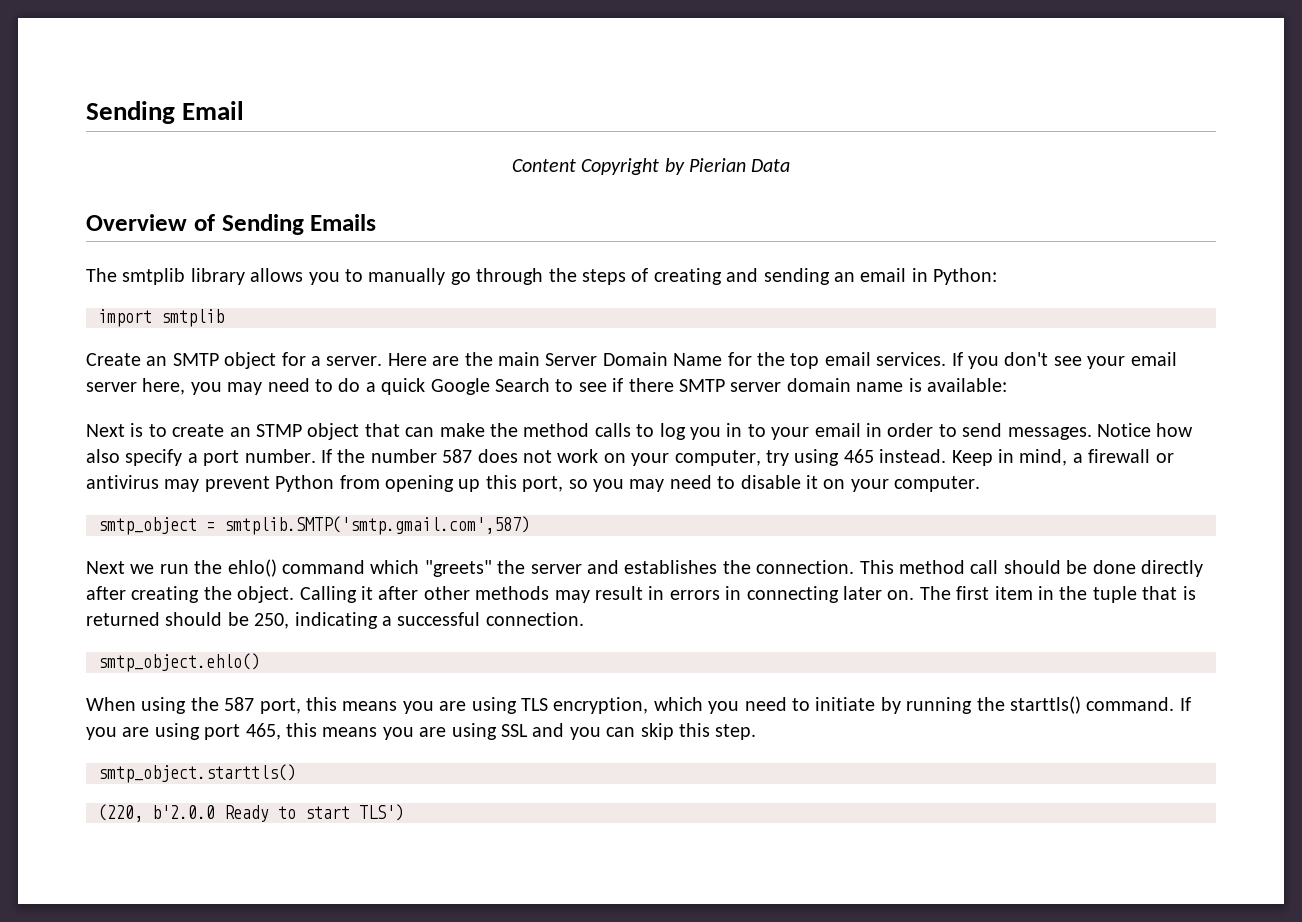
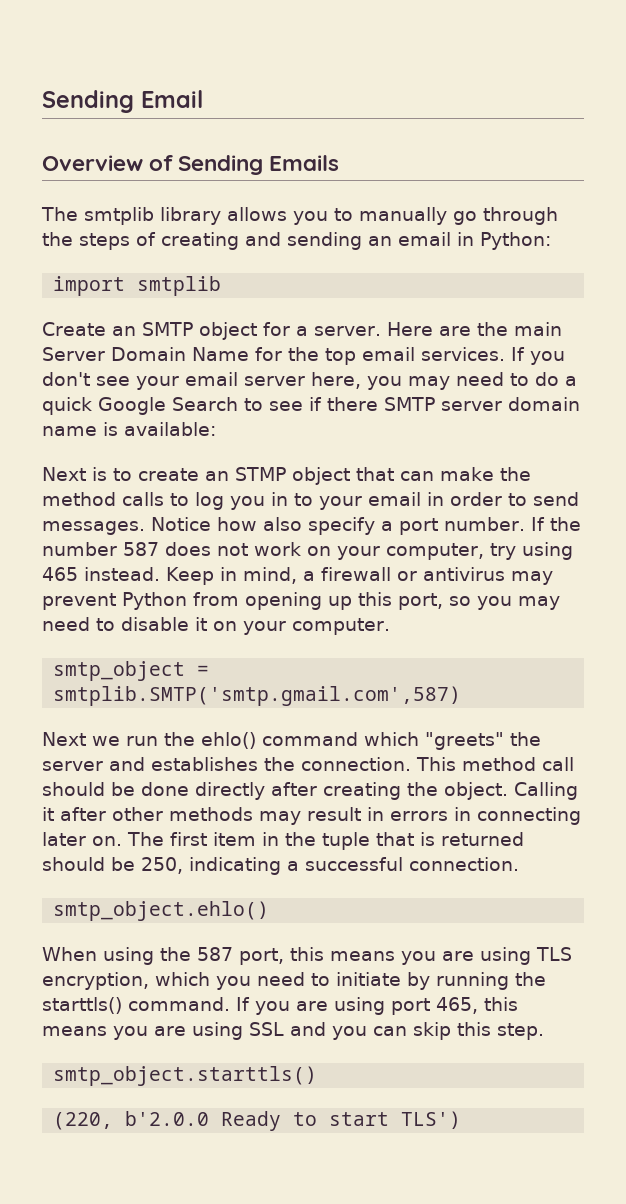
[511,158,791,175] // Content Copyright by Pierian Data -> (203, 99) none

